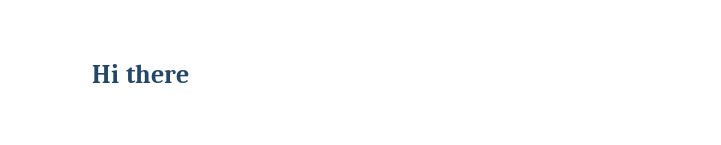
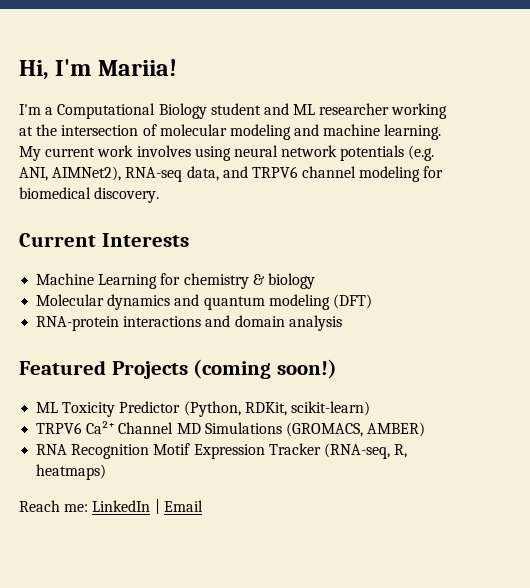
[92,64,189,83] Hi there -> [19,59,177,80] [19,103,448,119] [19,124,442,140] [19,145,435,161] [19,166,444,182] [19,187,160,203] [19,233,189,247] [36,273,315,289] [36,294,372,310] [36,315,342,331] [19,359,338,379] [36,401,370,417] [36,421,426,437] [36,443,408,459] [36,464,107,480] [19,499,203,514] Hi, I'm Mariia! // I'm a Computational Biology student and ML researcher working at the intersection of molecular modeling and machine learning. My current work involves using neural network potentials (e.g. ANI, AIMNet2), RNA-seq data, and TRPV6 channel modeling for biomedical discovery. // Current Interests // Machine Learning for chemistry & biology // Molecular dynamics and quantum modeling (DFT) // RNA-protein interactions and domain analysis // Featured Projects (coming soon!) // ML Toxicity Predictor (Python, RDKit, scikit-learn) // TRPV6 Ca²⁺ Channel MD Simulations (GROMACS, AMBER) // RNA Recognition Motif Expression Tracker (RNA-seq, R, heatmaps) // Reach me: LinkedIn | Email

